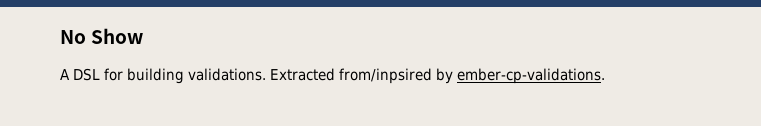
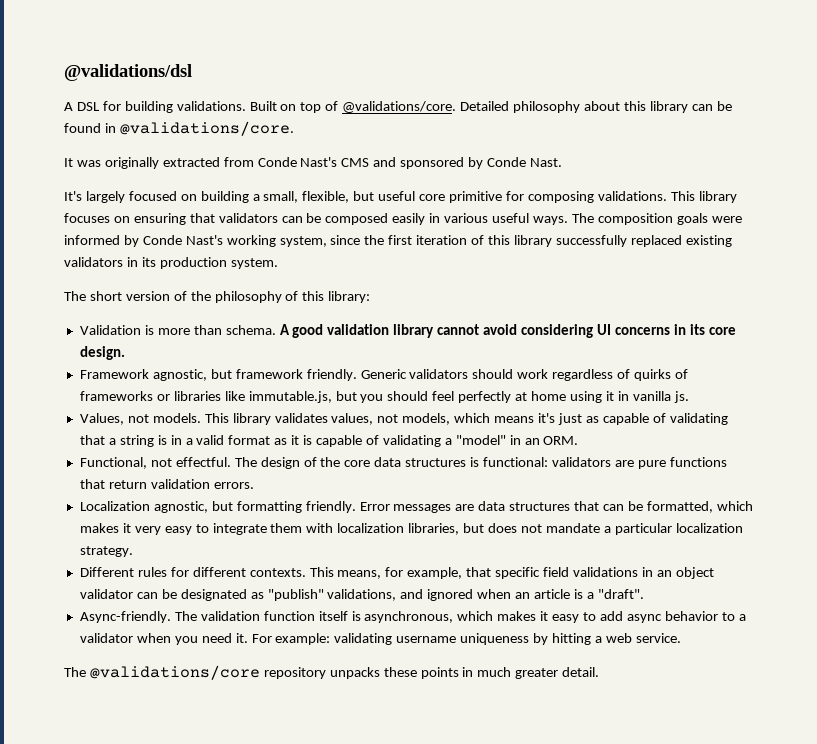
[60,28,144,44] No Show -> [64,64,192,81] @validations/dsl
[270,68,606,84] Extracted from/inpsired by ember-cp-validations. -> [249,101,732,113] [64,121,294,136] [64,157,562,169] [64,191,737,203] [64,213,742,225] [64,235,732,247] [64,257,278,269] [64,291,371,303] [79,324,736,338] [79,346,125,360] [79,369,688,381] [79,391,689,403] [79,413,728,425] [79,435,579,447] [79,457,727,469] [79,479,254,489] [79,501,753,513] [79,523,743,535] [79,546,133,557] [79,567,714,579] [79,589,644,601] [79,611,746,623] [79,633,681,645] [64,665,600,680] Built on top of @validations/core. Detailed philosophy about this library can be found in @validations/core. // It was originally extracted from Conde Nast's CMS and sponsored by Conde Nast. // It's largely focused on building a small, flexible, but useful core primitive for composing validations. This library focuses on ensuring that validators can be composed easily in various useful ways. The composition goals were informed by Conde Nast's working system, since the first iteration of this library successfully replaced existing validators in its production system. // The short version of the philosophy of this library: // Validation is more than schema. A good validation library cannot avoid considering UI concerns in its core design. // Framework agnostic, but framework friendly. Generic validators should work regardless of quirks of frameworks or libraries like immutable.js, but you should feel perfectly at home using it in vanilla js. // Values, not models. This library validates values, not models, which means it's just as capable of validating that a string is in a valid format as it is capable of validating a "model" in an ORM. // Functional, not effectful. The design of the core data structures is functional: validators are pure functions that return validation errors. // Localization agnostic, but formatting friendly. Error messages are data structures that can be formatted, which makes it very easy to integrate them with localization libraries, but does not mandate a particular localization strategy. // Different rules for different contexts. This means, for example, that specific field validations in an object validator can be designated as "publish" validations, and ignored when an article is a "draft". // Async-friendly. The validation function itself is asynchronous, which makes it easy to add async behavior to a validator when you need it. For example: validating username uniqueness by hitting a web service. // The @validations/core repository unpacks these points in much greater detail.

